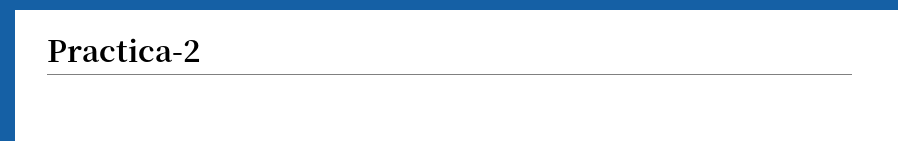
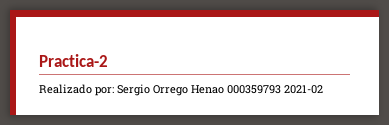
(201, 50) none -> [39,84,323,96] // Realizado por: Sergio Orrego Henao 000359793 2021-02

